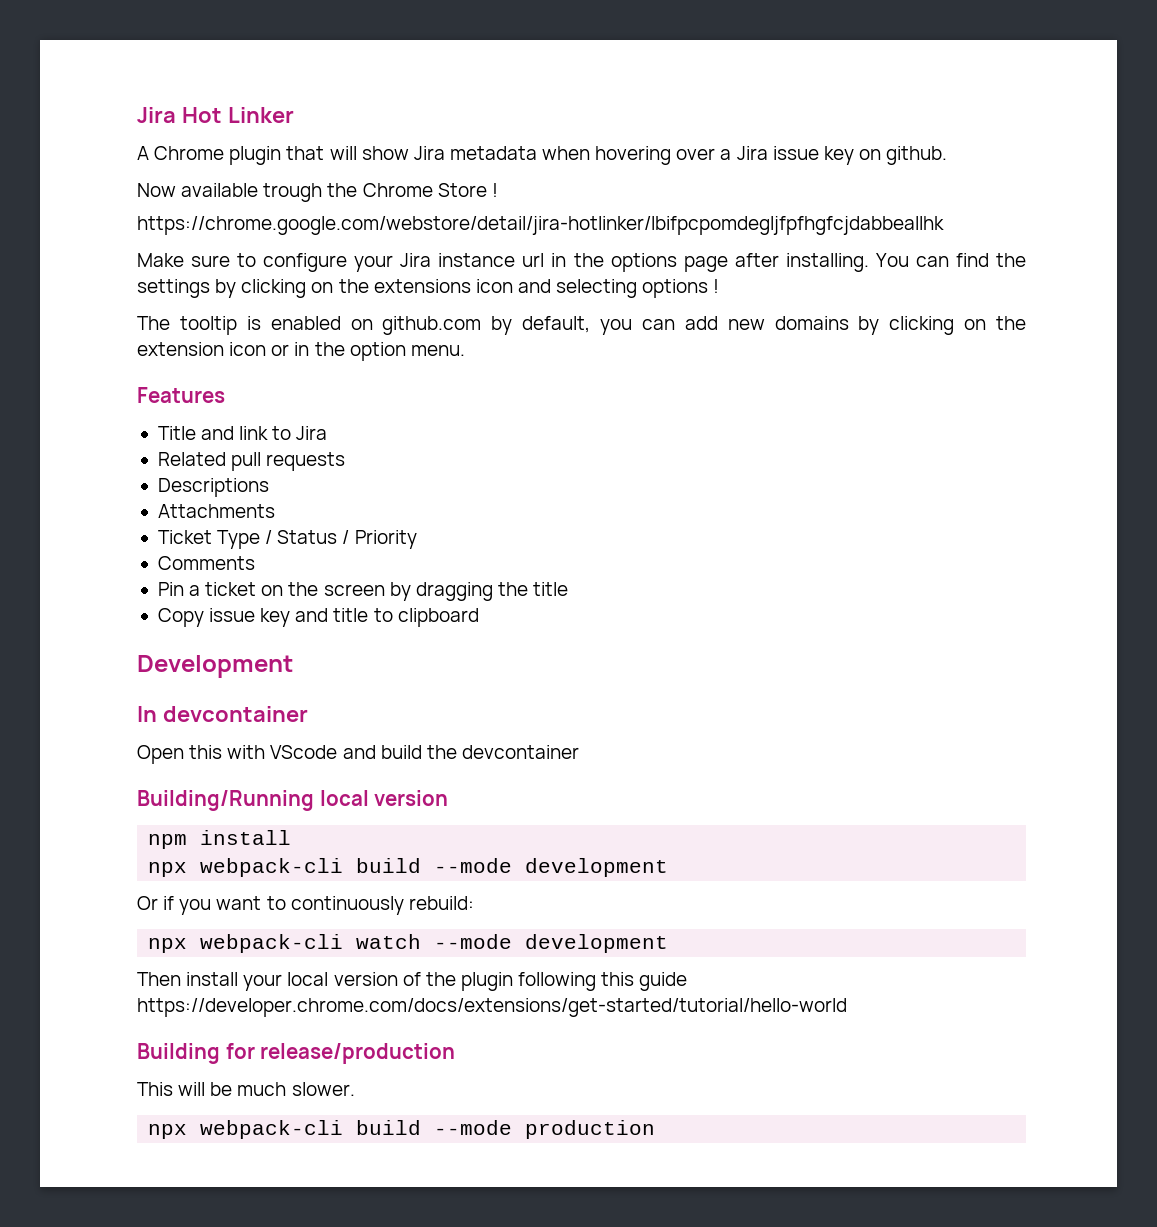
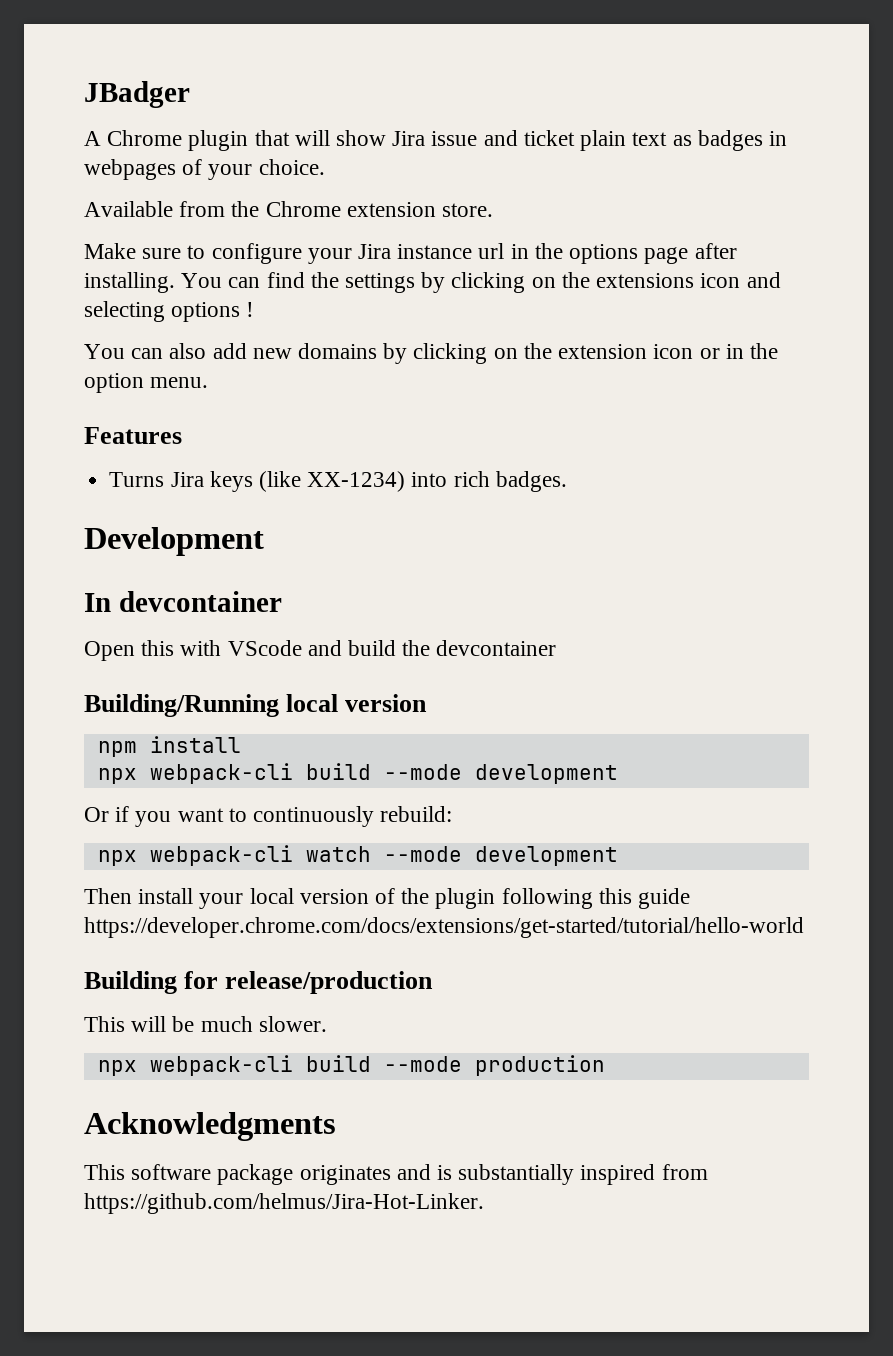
[137,107,294,123] Jira Hot Linker -> [84,81,190,108] JBadger
[449,146,948,165] [137,183,498,202] [137,216,944,235] metadata when hovering over a Jira issue key on github. // Now available trough the Chrome Store ! // https://chrome.google.com/webstore/detail/jira-hotlinker/lbifpcpomdegljfpfhgfcjdabbeallhk -> [431,130,787,151] [84,159,325,180] [84,201,494,217] issue and ticket plain text as badges in webpages of your choice. // Available from the Chrome extension store.
[137,316,675,335] The tooltip is enabled on github.com by default, you can -> [84,343,207,359] You can also
[157,426,328,440] [157,452,346,471] [157,478,269,497] [157,504,275,518] [157,530,417,549] [157,556,255,570] [157,582,569,601] [157,608,479,627] Title and link to Jira // Related pull requests // Descriptions // Attachments // Ticket Type / Status / Priority // Comments // Pin a ticket on the screen by dragging the title // Copy issue key and title to clipboard -> [109,471,567,492] Turns Jira keys (like XX-1234) into rich badges.
(656, 1129) none -> [84,1112,336,1141] [84,1164,708,1185] [84,1193,484,1214] // Acknowledgments // This software package originates and is substantially inspired from https://github.com/helmus/Jira-Hot-Linker.

